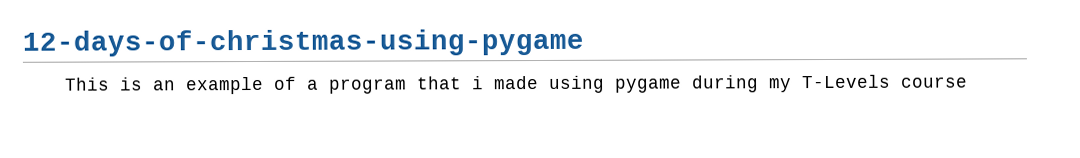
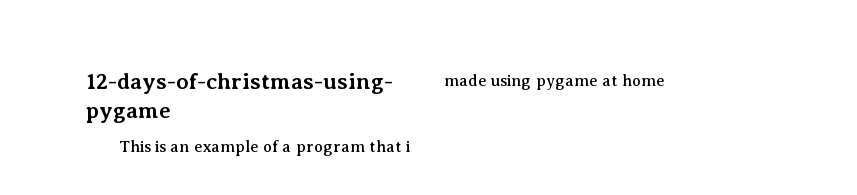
[690,74,968,93] during my T-Levels course -> [601,74,666,86] at home

